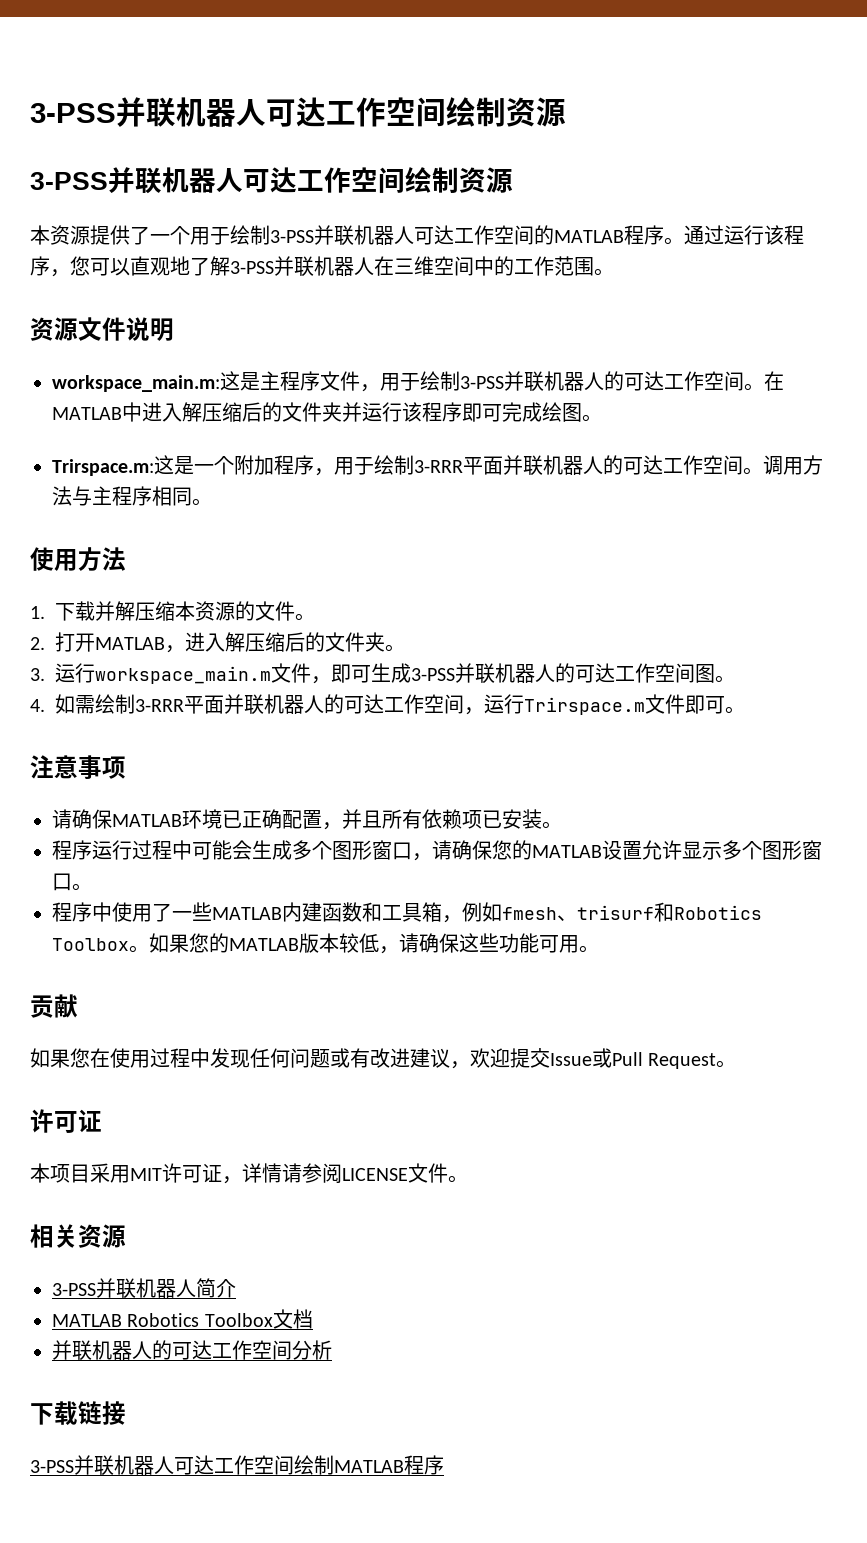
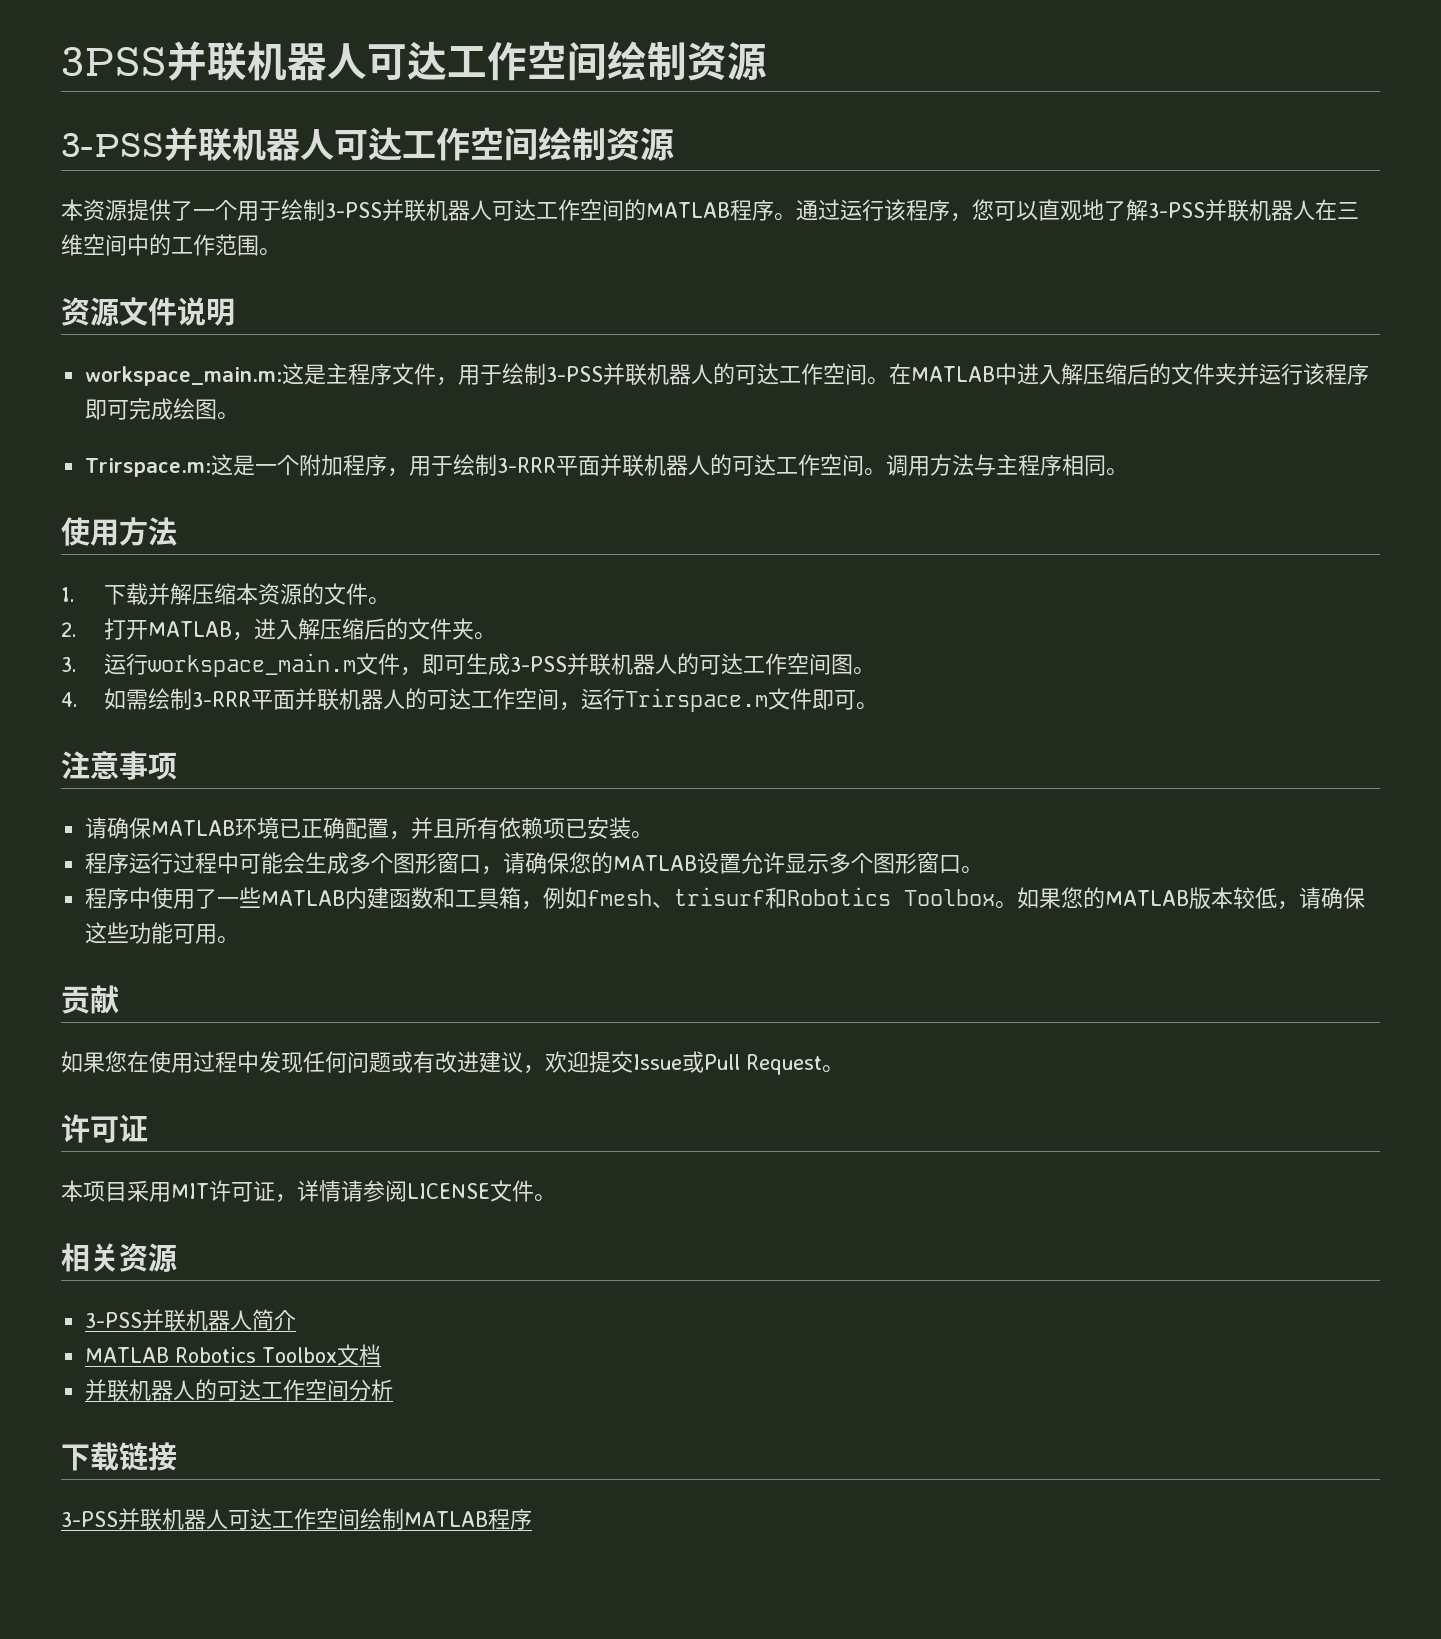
[30,103,116,123] 3-PSS -> [61,47,167,76] 3PSS

